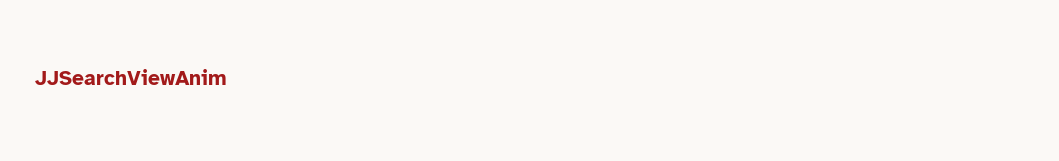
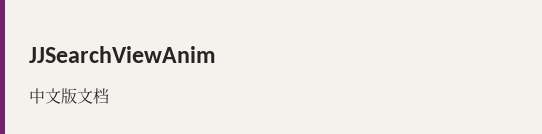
(227, 77) none -> [29,88,109,104] // 中文版文档

